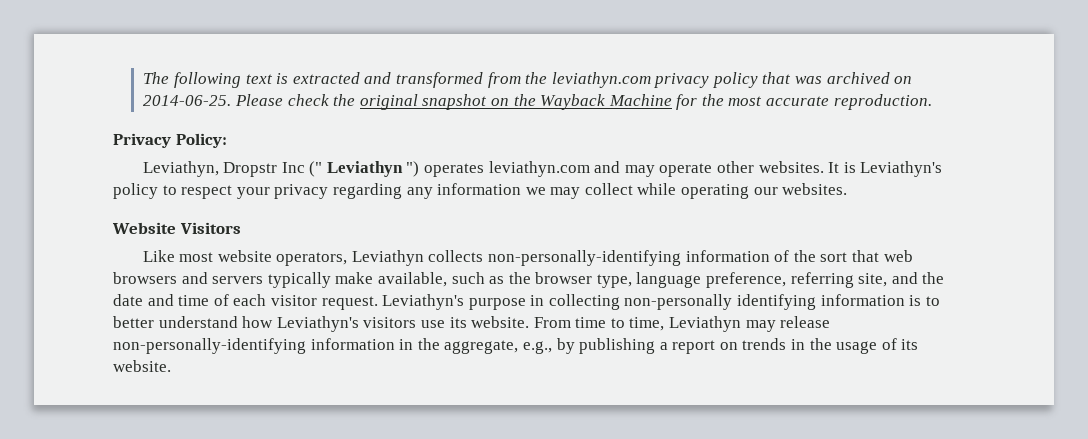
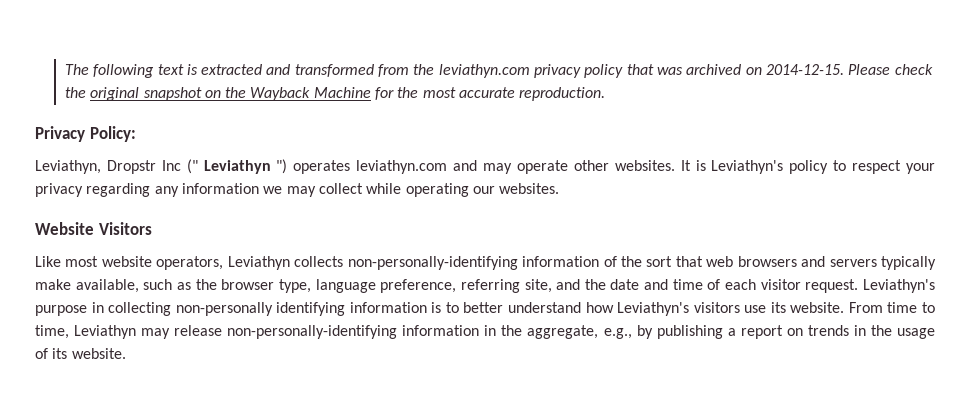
[143,95,232,106] 2014-06-25. -> [765,64,844,75] 2014-12-15.

